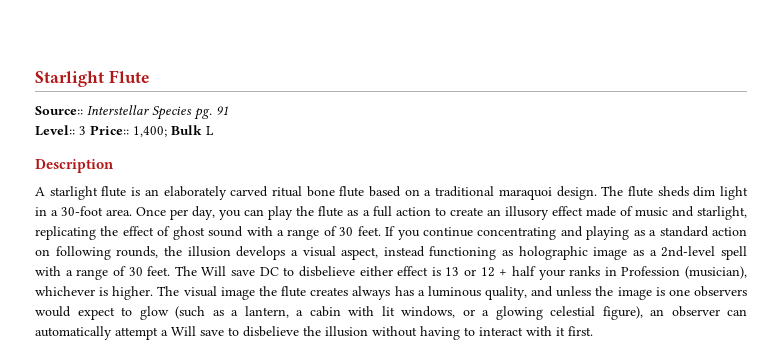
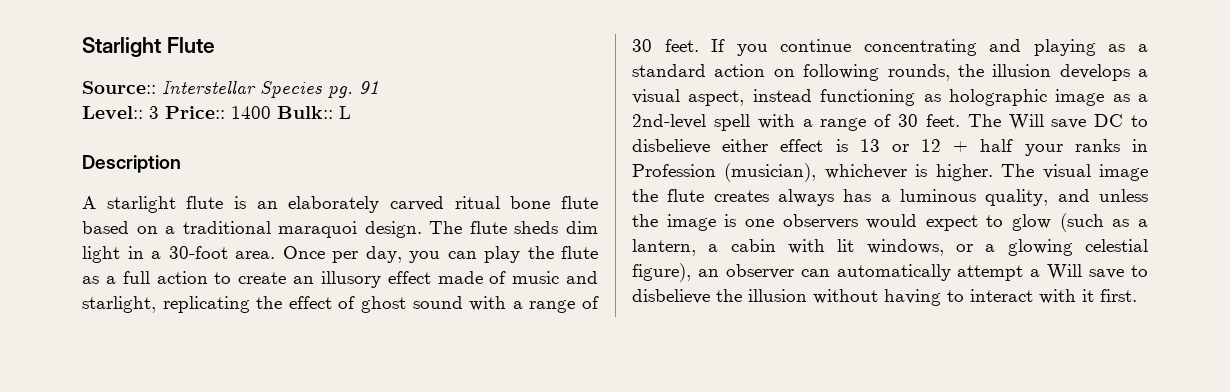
[133,125,202,137] 1,400; Bulk -> [231,106,333,119] 1400 Bulk::

